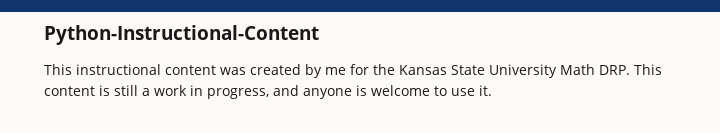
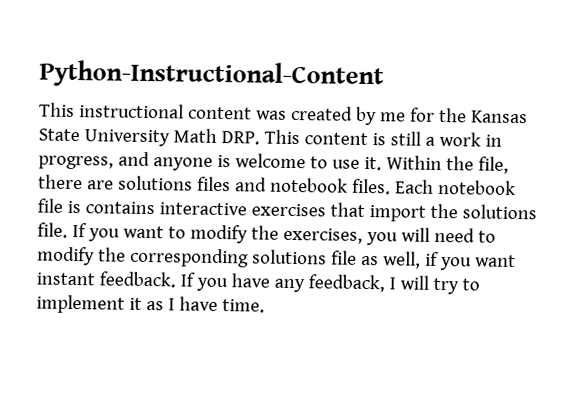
(492, 90) none -> [385,155,509,174] [38,174,516,196] [37,198,537,222] [37,222,496,246] [37,246,516,271] [36,271,480,295] [36,294,265,314] Within the file, there are solutions files and notebook files. Each notebook file is contains interactive exercises that import the solutions file. If you want to modify the exercises, you will need to modify the corresponding solutions file as well, if you want instant feedback. If you have any feedback, I will try to implement it as I have time.

